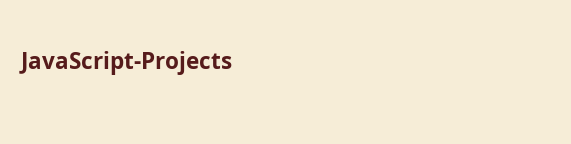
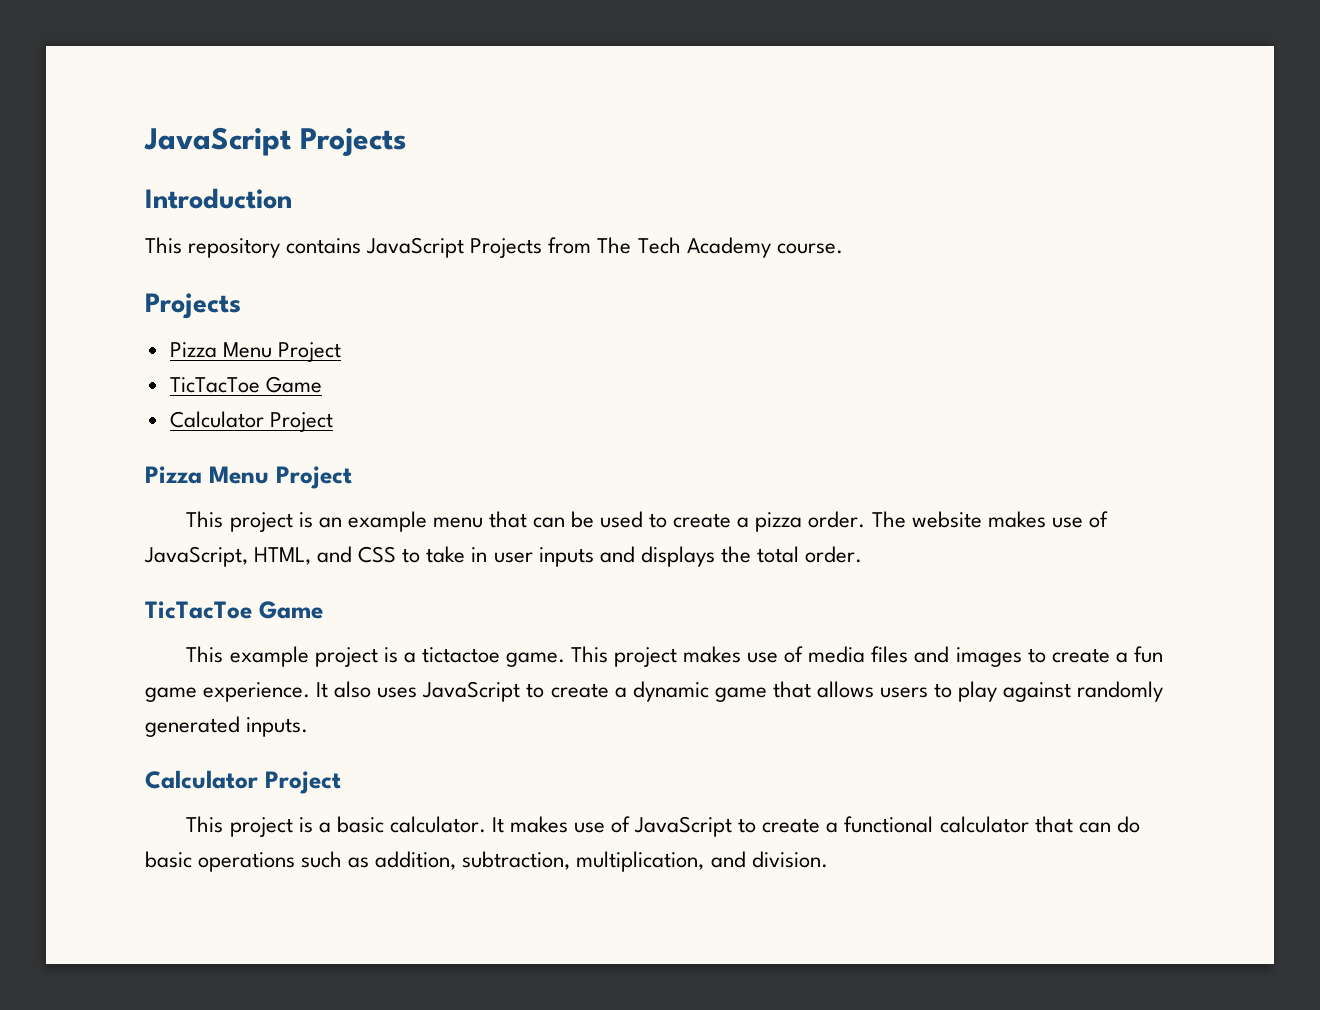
[19,51,232,75] JavaScript-Projects -> [144,127,407,156] [145,188,292,209] [145,237,843,258] [145,293,241,319] [169,342,341,362] [169,376,322,393] [169,411,333,432] [145,466,352,489] [186,511,1108,532] [144,546,862,567] [145,601,323,619] [186,646,1163,667] [145,681,1164,702] [145,716,309,737] [145,770,341,794] [186,816,1140,837] [145,851,828,872] JavaScript Projects // Introduction // This repository contains JavaScript Projects from The Tech Academy course. // Projects // Pizza Menu Project // TicTacToe Game // Calculator Project // Pizza Menu Project // This project is an example menu that can be used to create a pizza order. The website makes use of JavaScript, HTML, and CSS to take in user inputs and displays the total order. // TicTacToe Game // This example project is a tictactoe game. This project makes use of media files and images to create a fun game experience. It also uses JavaScript to create a dynamic game that allows users to play against randomly generated inputs. // Calculator Project // This project is a basic calculator. It makes use of JavaScript to create a functional calculator that can do basic operations such as addition, subtraction, multiplication, and division.

